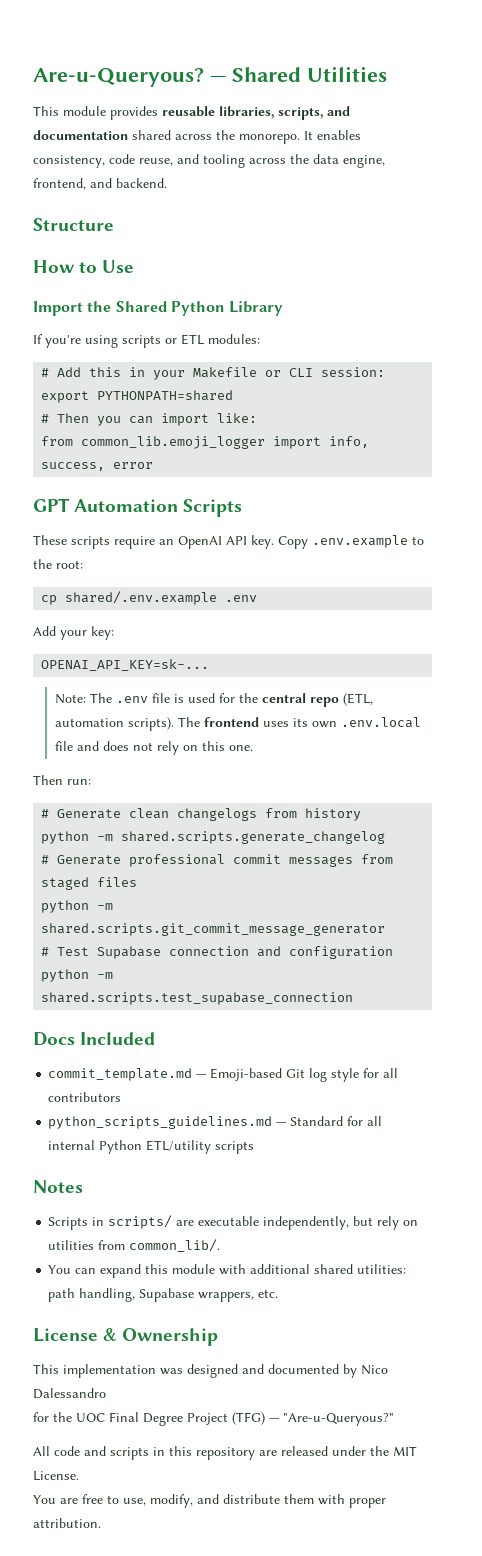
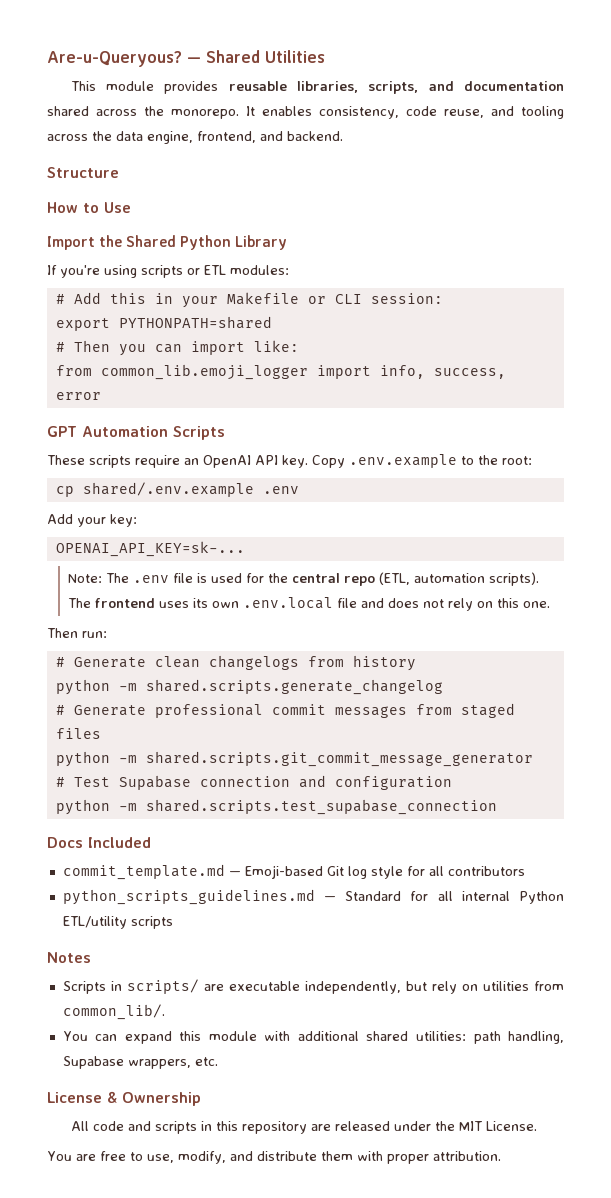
[33,1364,388,1378] [33,1388,106,1399] [33,1412,394,1426] // This implementation was designed and documented by Nico Dalessandro // for the UOC Final Degree Project (TFG) — "Are-u-Queryous?" -> (201, 1099) none

